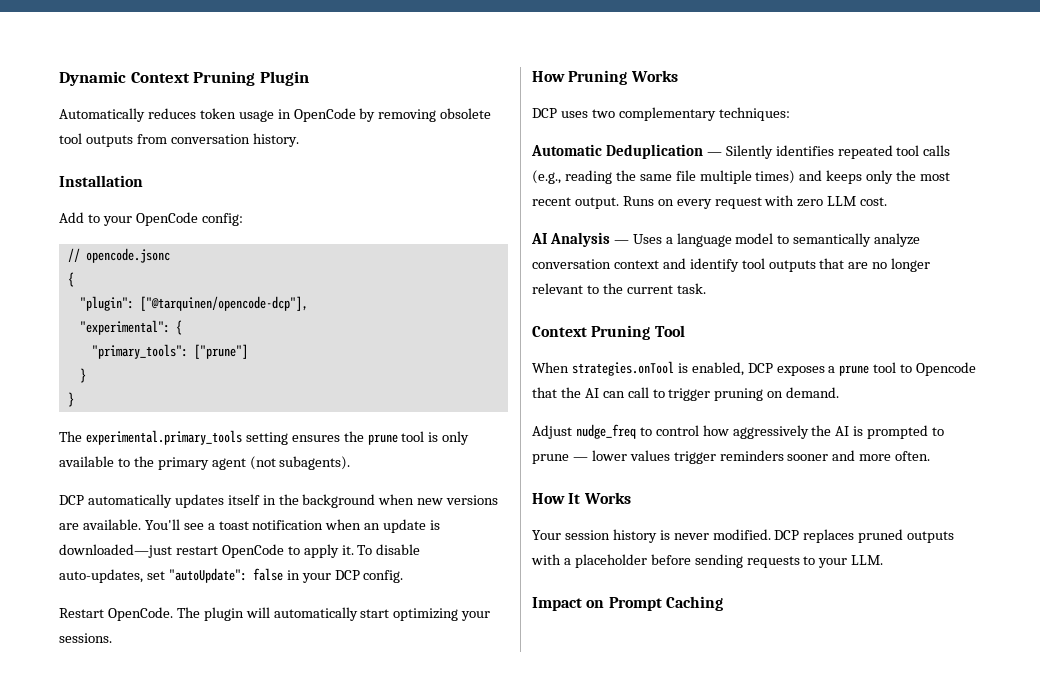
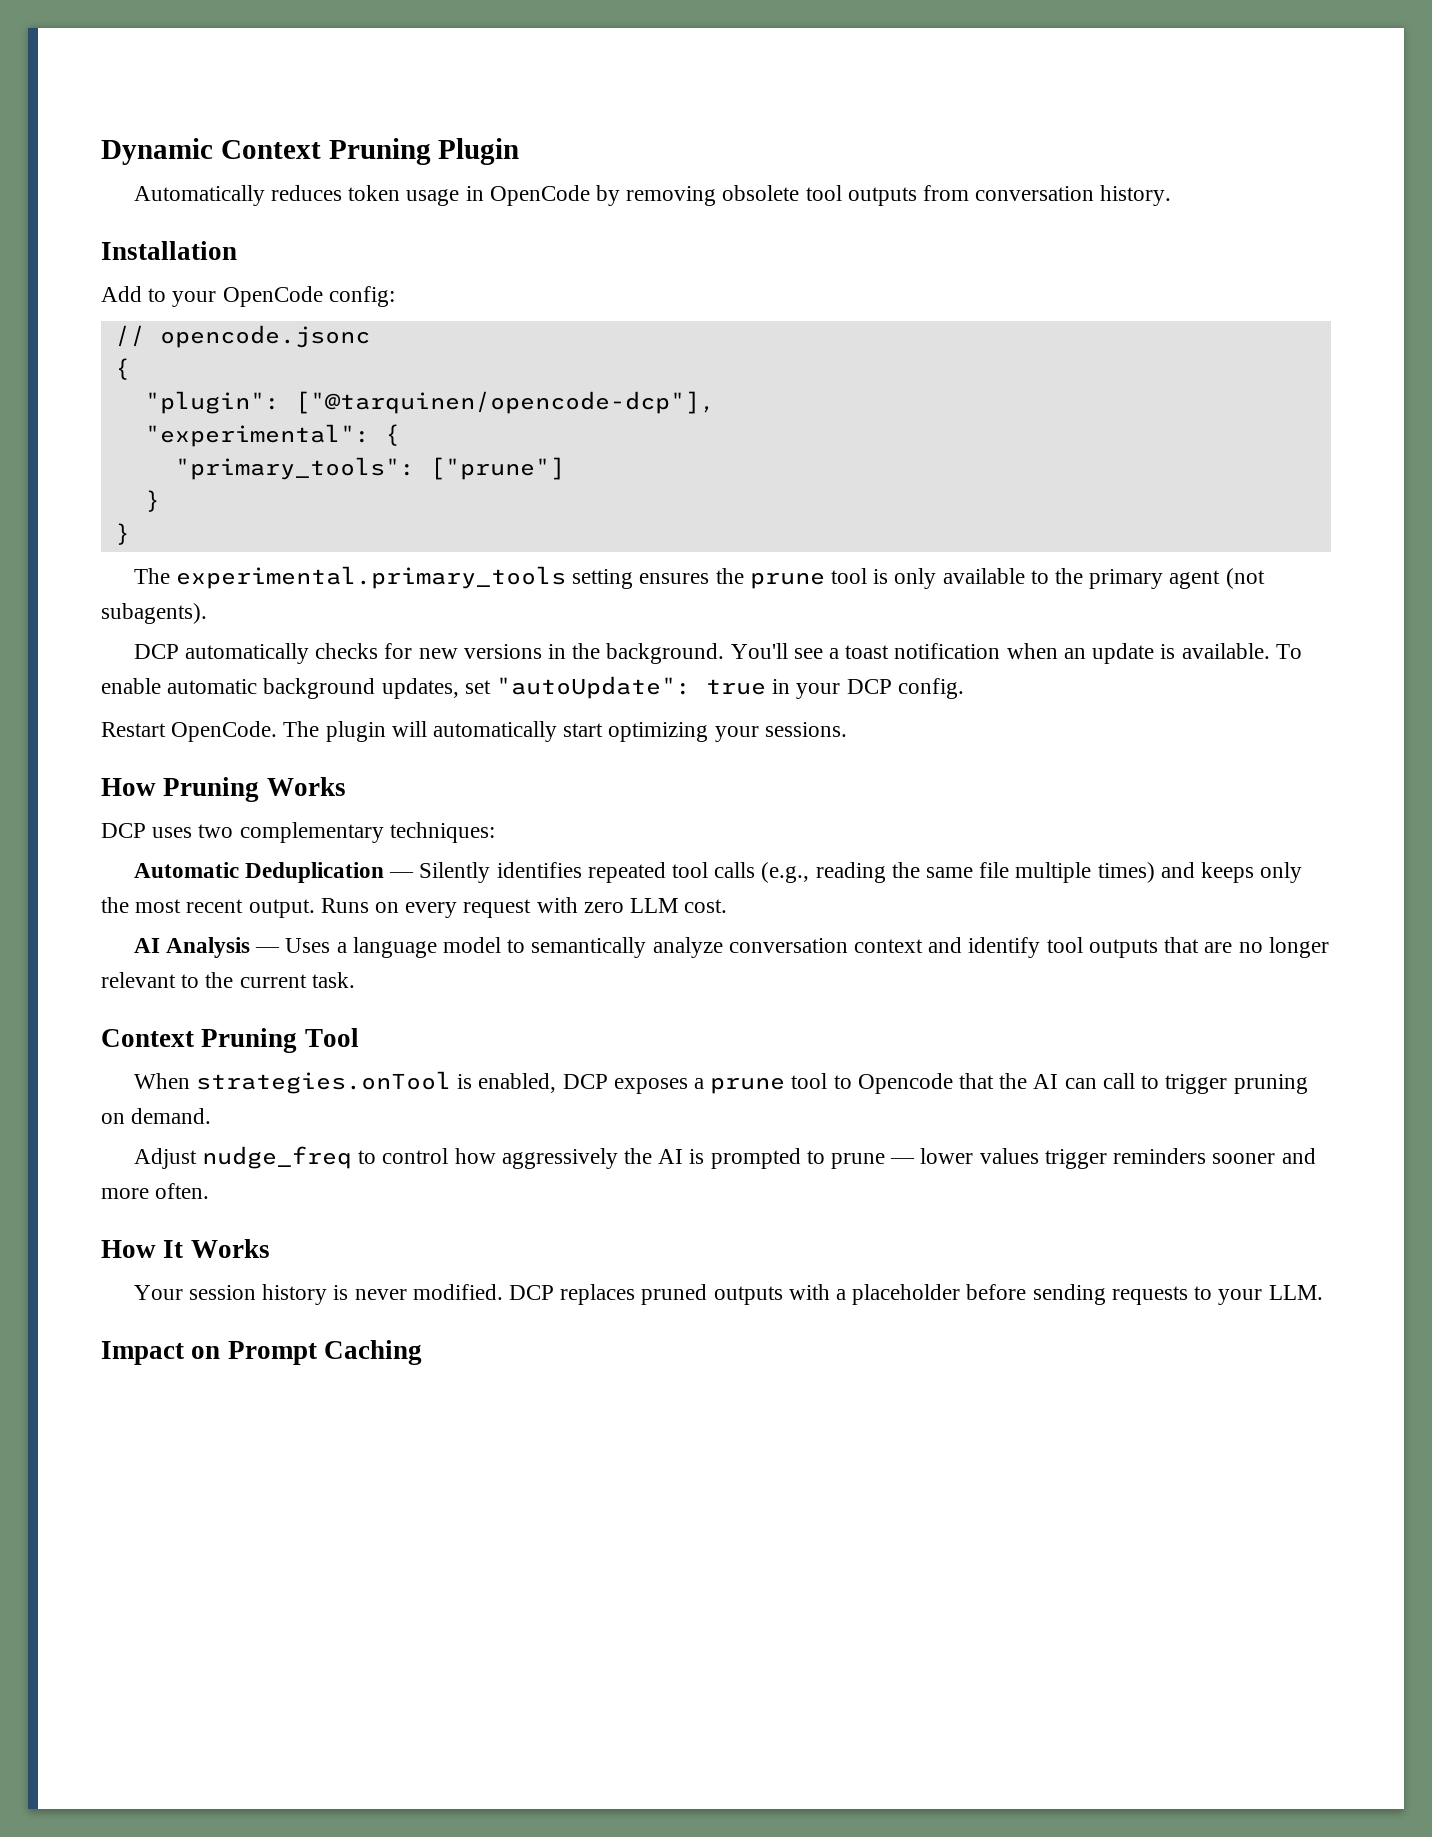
[174,494,499,508] [59,519,141,530] updates itself in the background when new versions are available. -> [315,643,725,664] checks for new versions in the background.
[59,544,421,558] [59,569,143,583] downloaded—just restart OpenCode to apply it. To disable auto-updates, -> [1181,643,1302,659] [101,678,459,699] available. To enable automatic background updates,
[252,568,283,581] false -> [706,679,767,695] true

